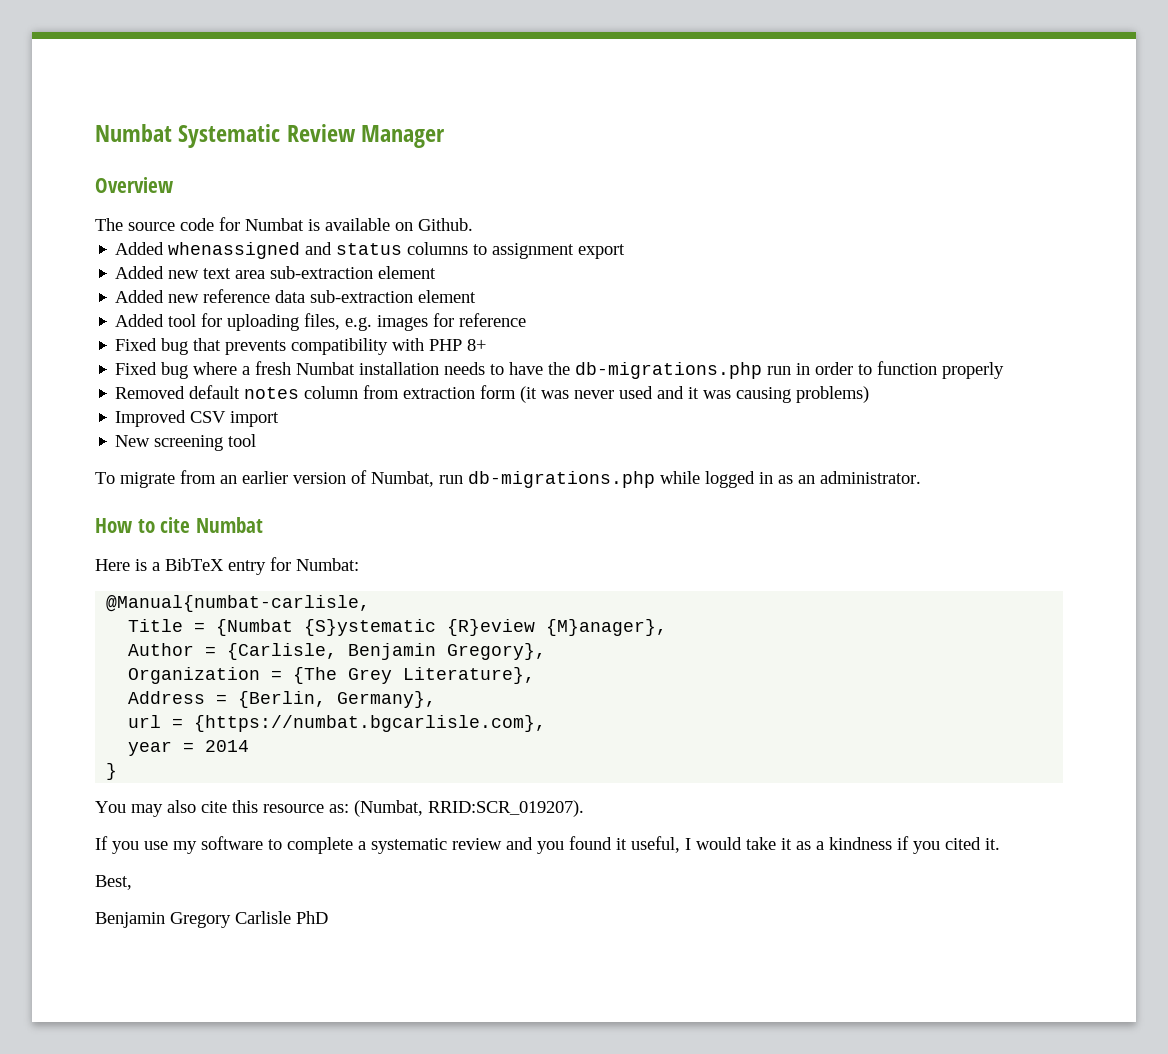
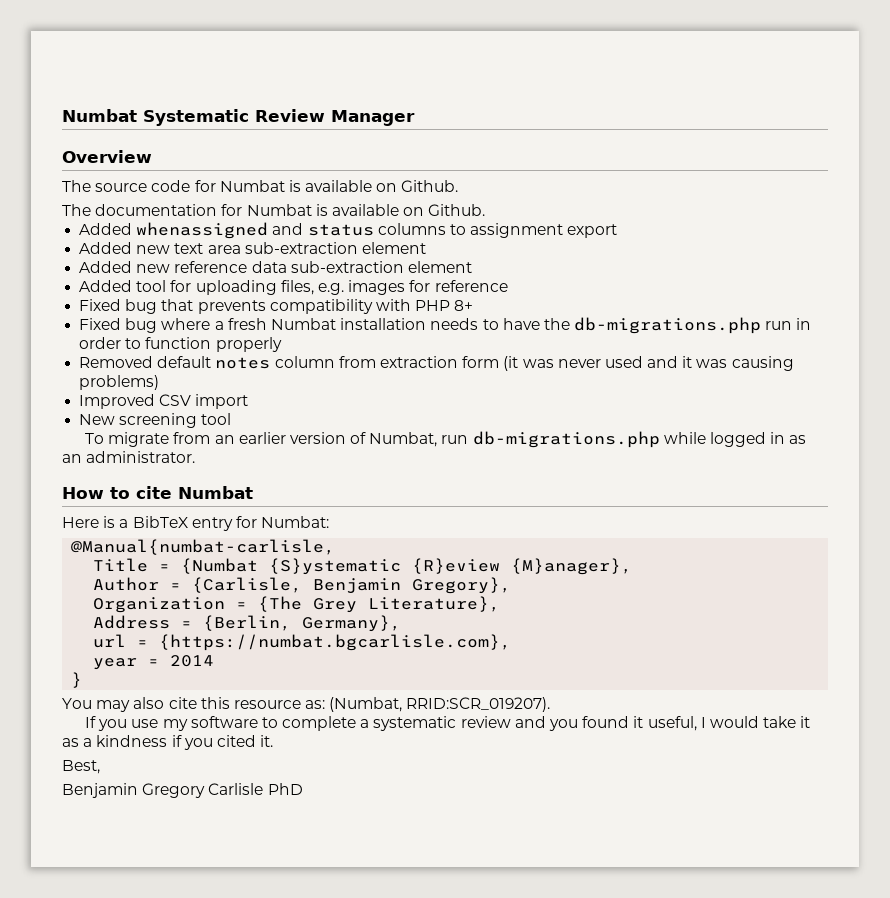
(473, 224) none -> [62,204,486,216] // The documentation for Numbat is available on Github.

